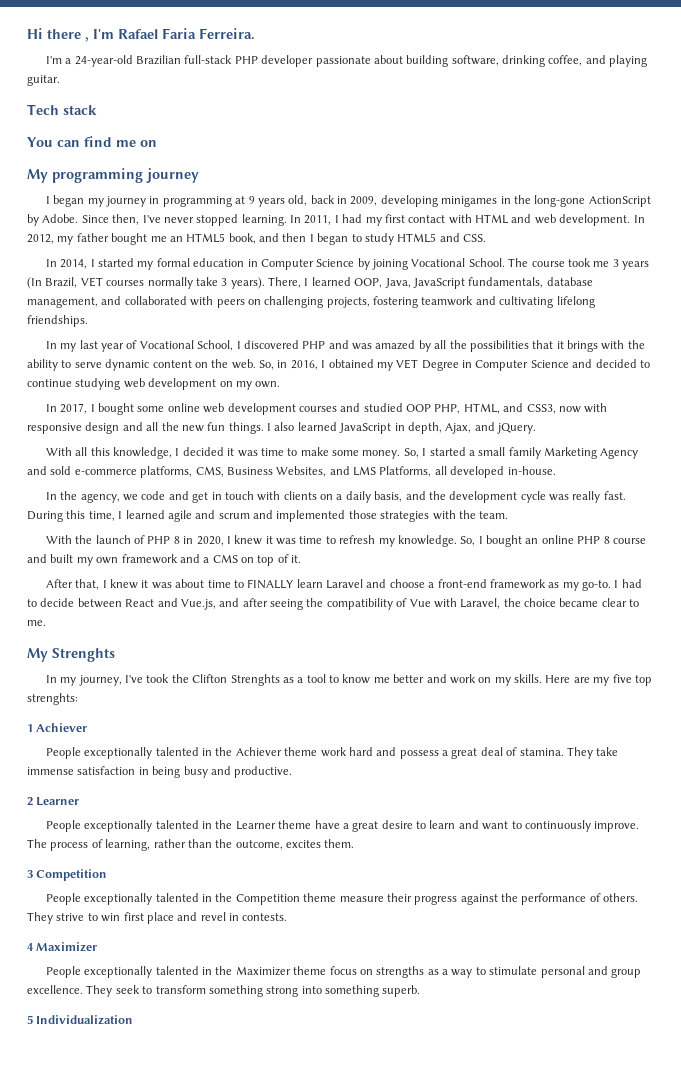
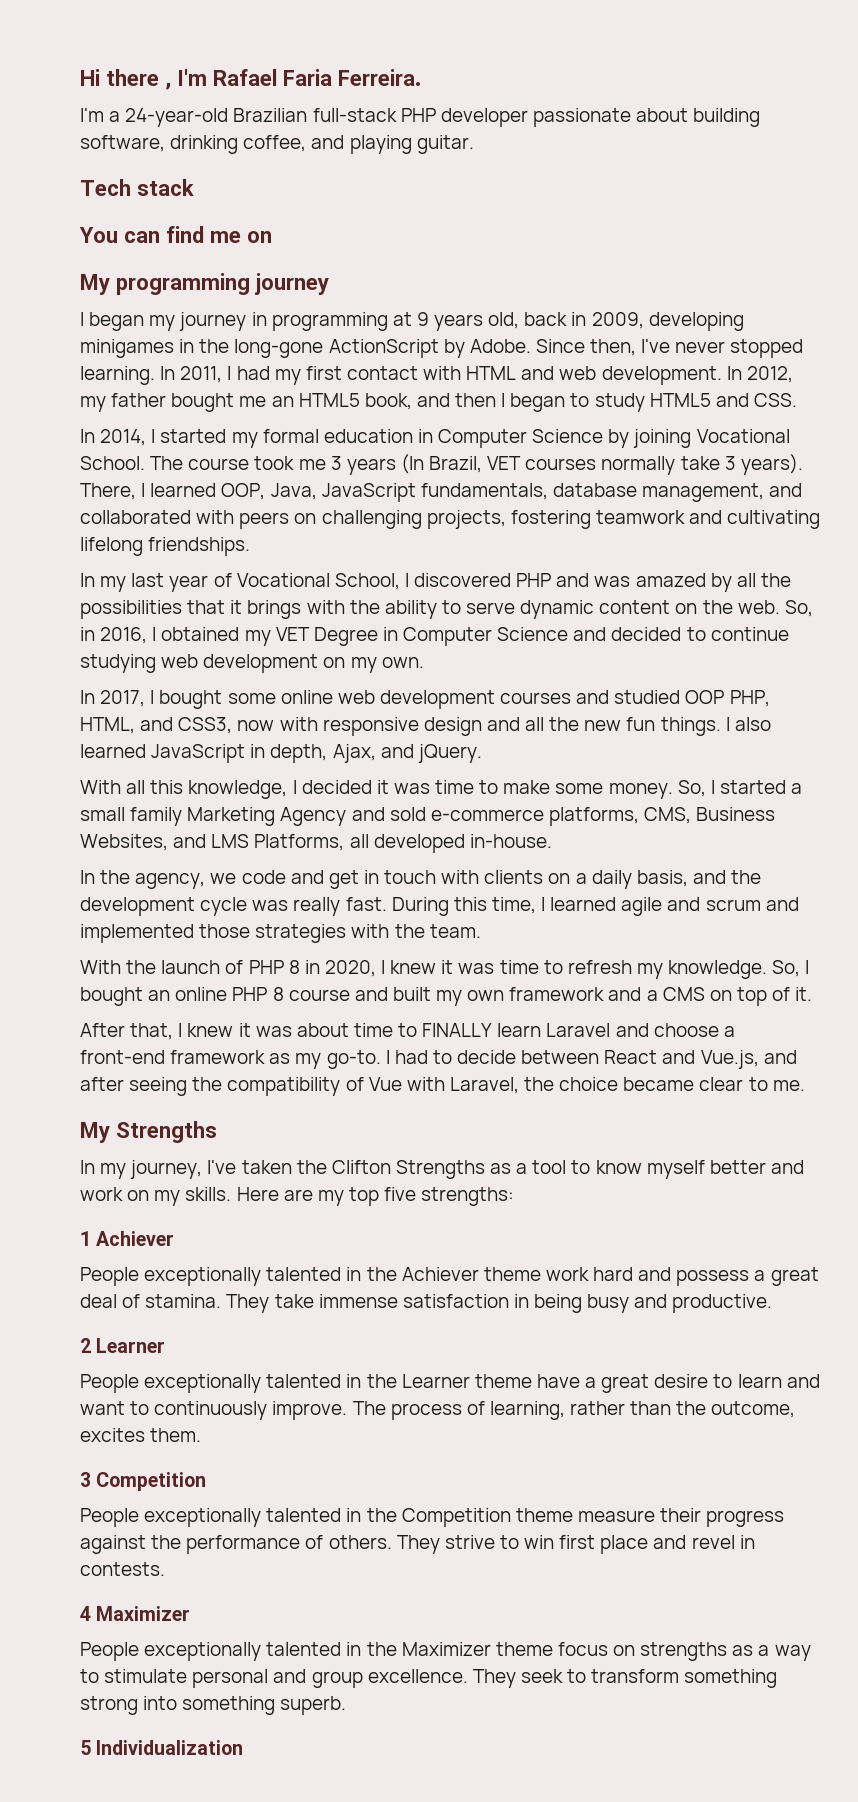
[52,648,115,662] Strenghts -> [116,1121,217,1143] Strengths
[146,674,170,683] took -> [241,1160,292,1174] taken
[230,674,280,686] Strenghts -> [395,1160,485,1179] Strengths
[373,677,390,683] me -> [646,1160,705,1179] myself
[612,674,652,686] [27,693,78,705] five top strenghts: -> [348,1187,515,1206] top five strengths:

